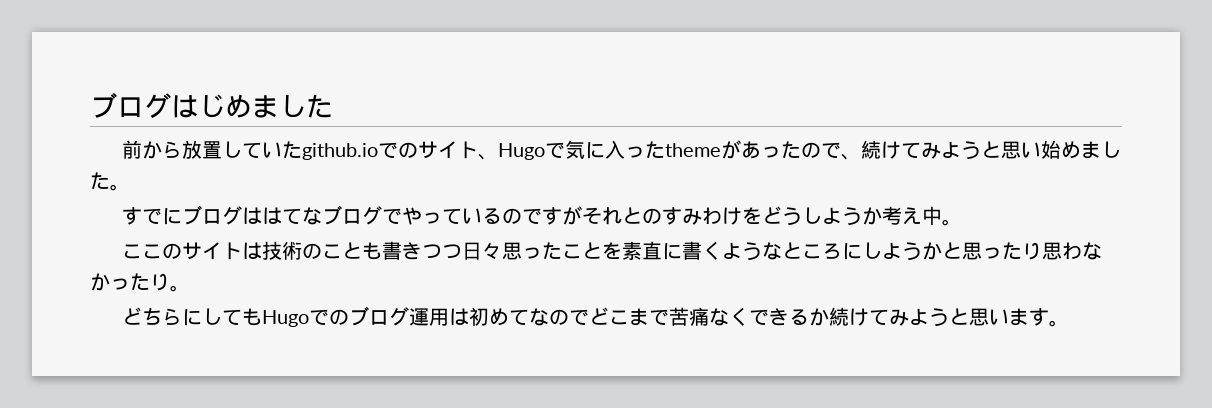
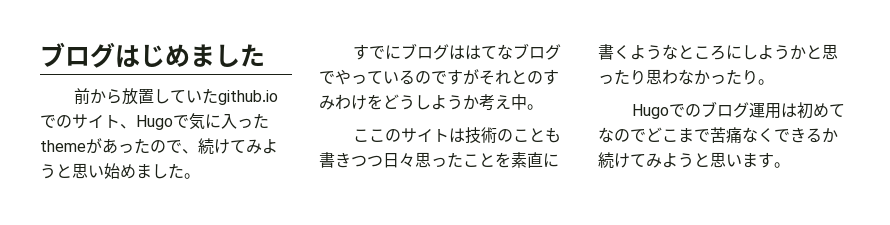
[122,307,263,326] どちらにしても -> (774, 82) none

